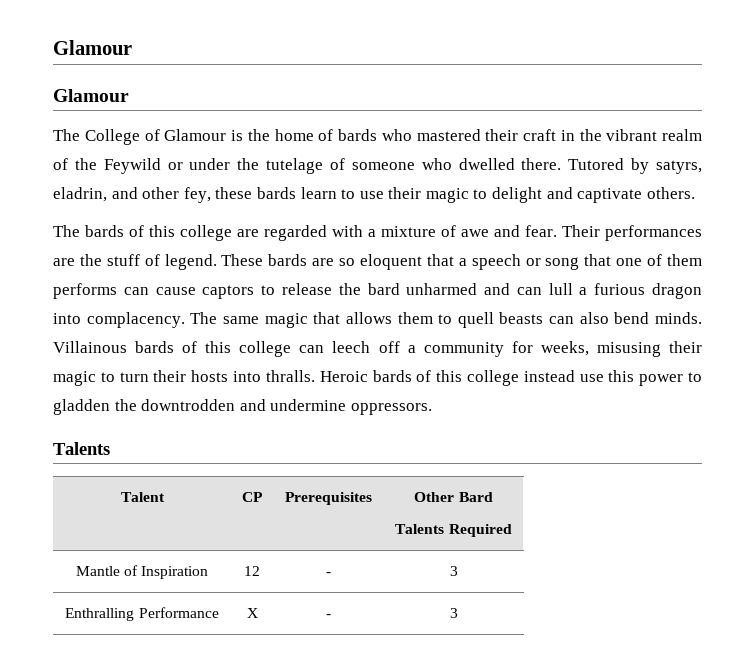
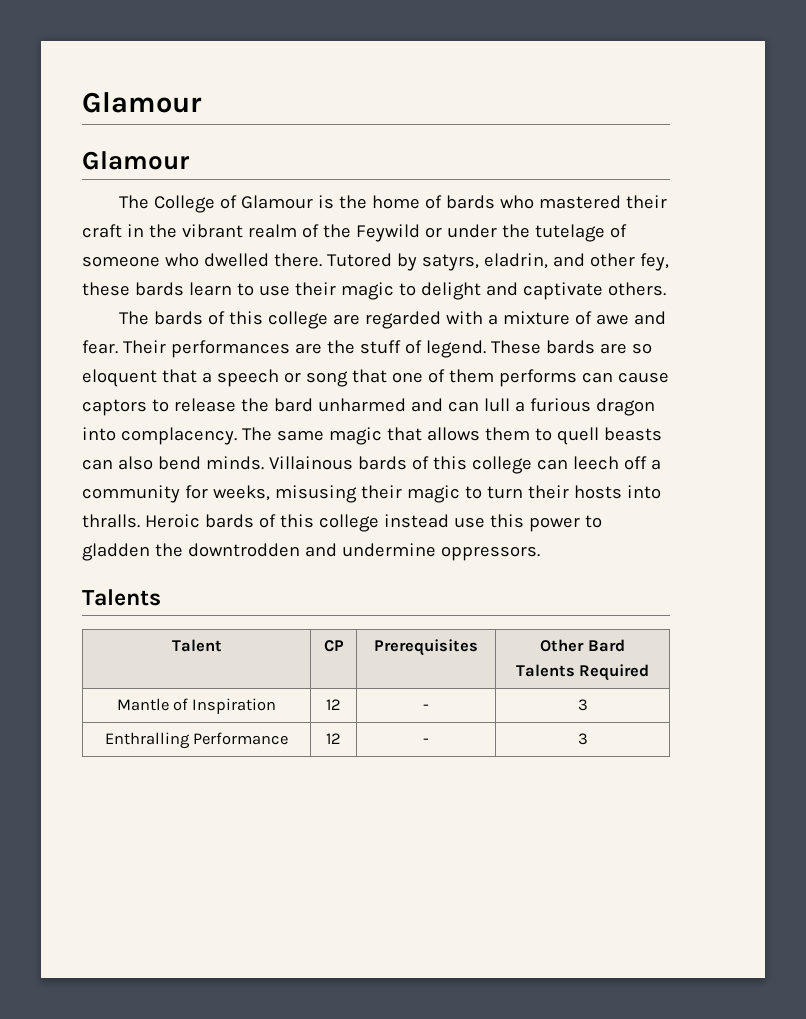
[246,608,258,618] X -> [326,733,341,744] 12

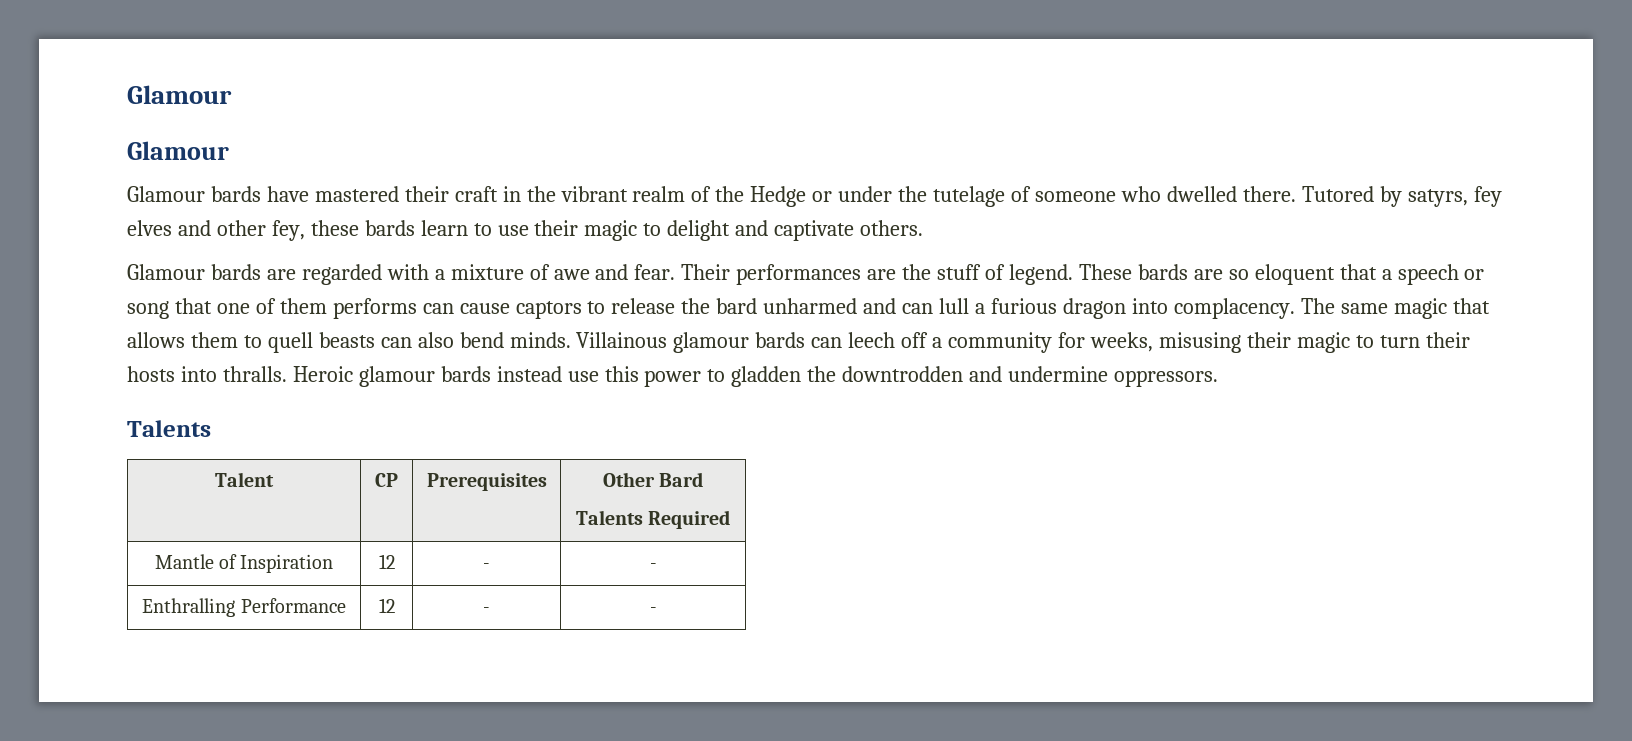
[119,195,535,213] The College of Glamour is the home of bards who -> [127,186,309,202] Glamour bards have
[355,224,420,242] Feywild -> [750,186,807,207] Hedge
[483,253,548,269] eladrin, -> [1473,186,1502,207] [127,220,172,236] fey elves
[119,311,329,329] The bards of this college -> [127,264,261,280] Glamour bards
[357,456,532,474] bards of this college -> [673,332,806,353] glamour bards
[204,514,379,532] bards of this college -> [358,366,491,387] glamour bards
[577,699,588,711] 3 -> [649,563,657,569] -
[577,733,588,745] 3 -> [649,607,657,613] -

